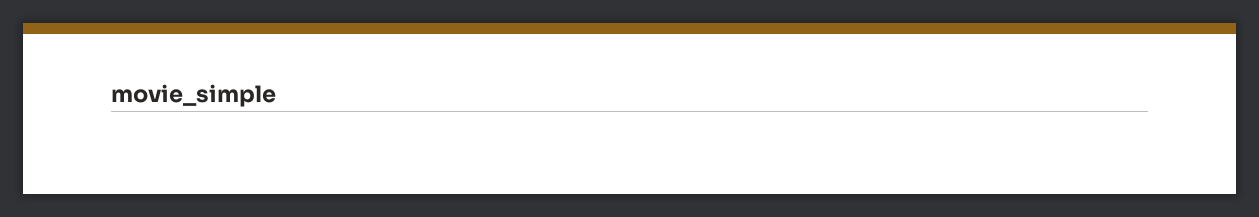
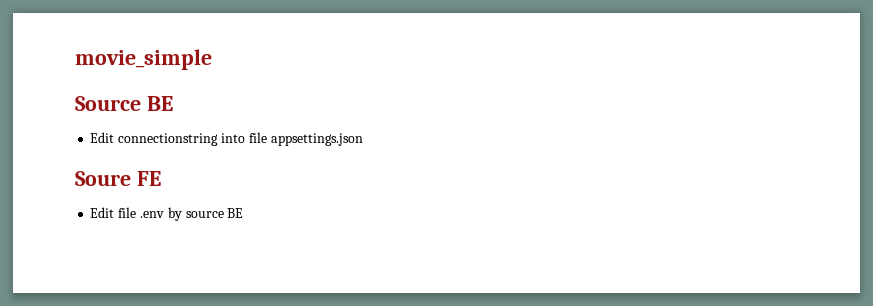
(276, 95) none -> [75,96,173,111] [90,132,363,146] [75,171,161,186] [90,207,244,221] // Source BE // Edit connectionstring into file appsettings.json // Soure FE // Edit file .env by source BE

